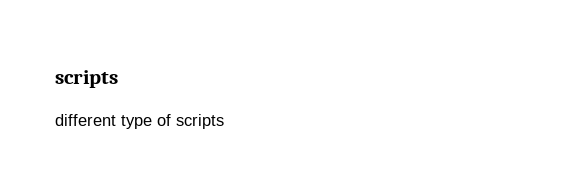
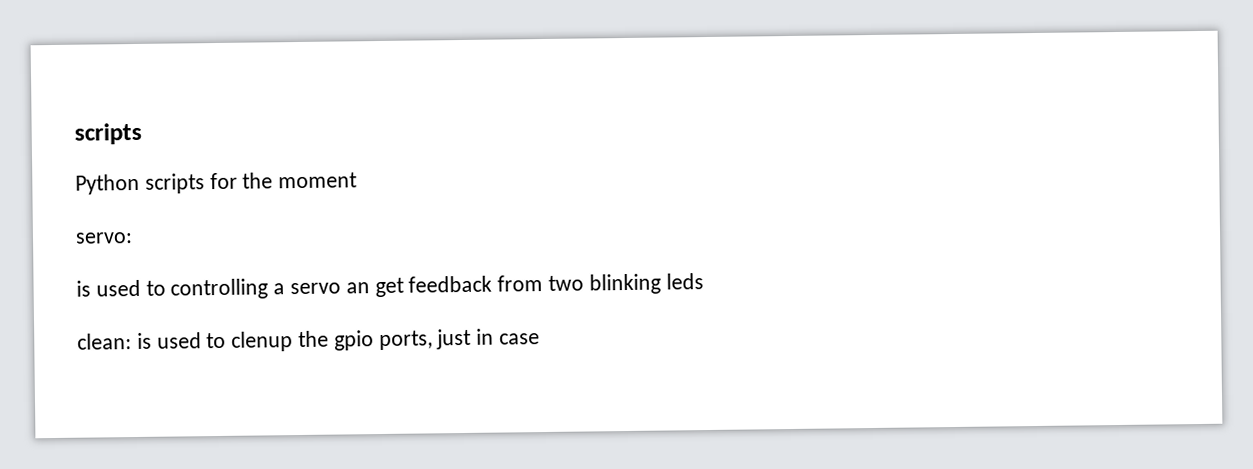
[55,114,224,129] different type of scripts -> [75,172,358,195] [75,232,133,244] [76,273,704,300] [77,328,541,352] Python scripts for the moment // servo: // is used to controlling a servo an get feedback from two blinking leds // clean: is used to clenup the gpio ports, just in case

